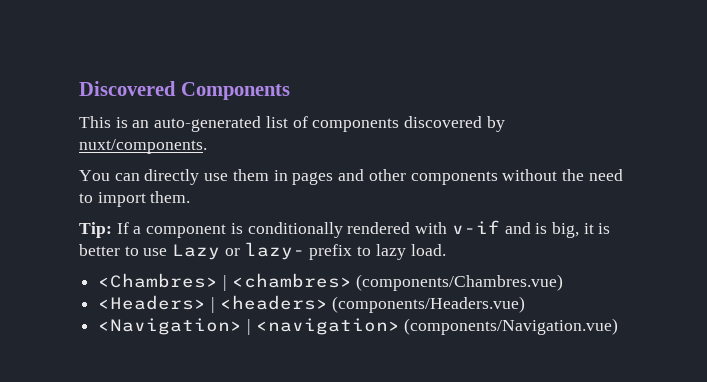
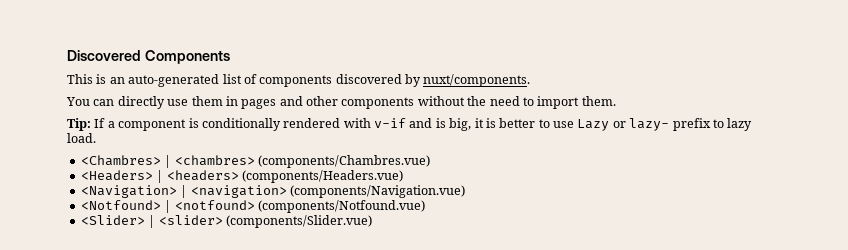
(619, 326) none -> [80,200,425,213] [80,215,372,228] // <Notfound> | <notfound> (components/Notfound.vue) // <Slider> | <slider> (components/Slider.vue)

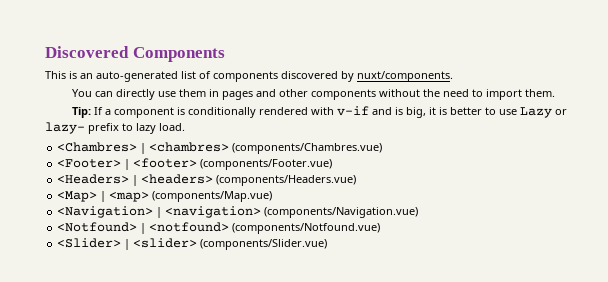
(430, 161) none -> [57,158,333,170] // <Footer> | <footer> (components/Footer.vue)
(403, 176) none -> [57,191,273,202] // <Map> | <map> (components/Map.vue)

